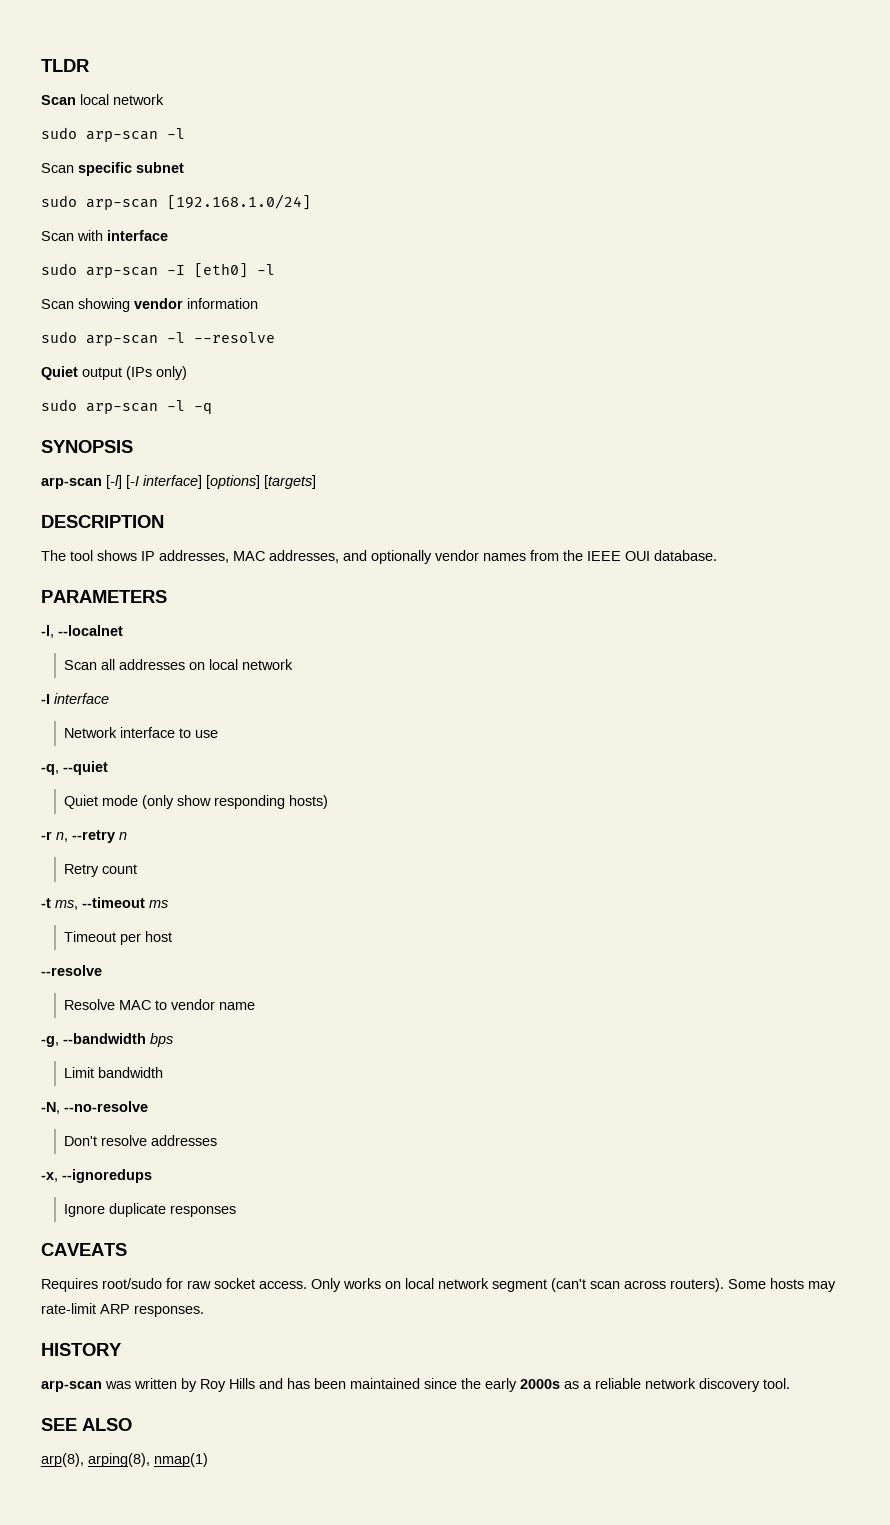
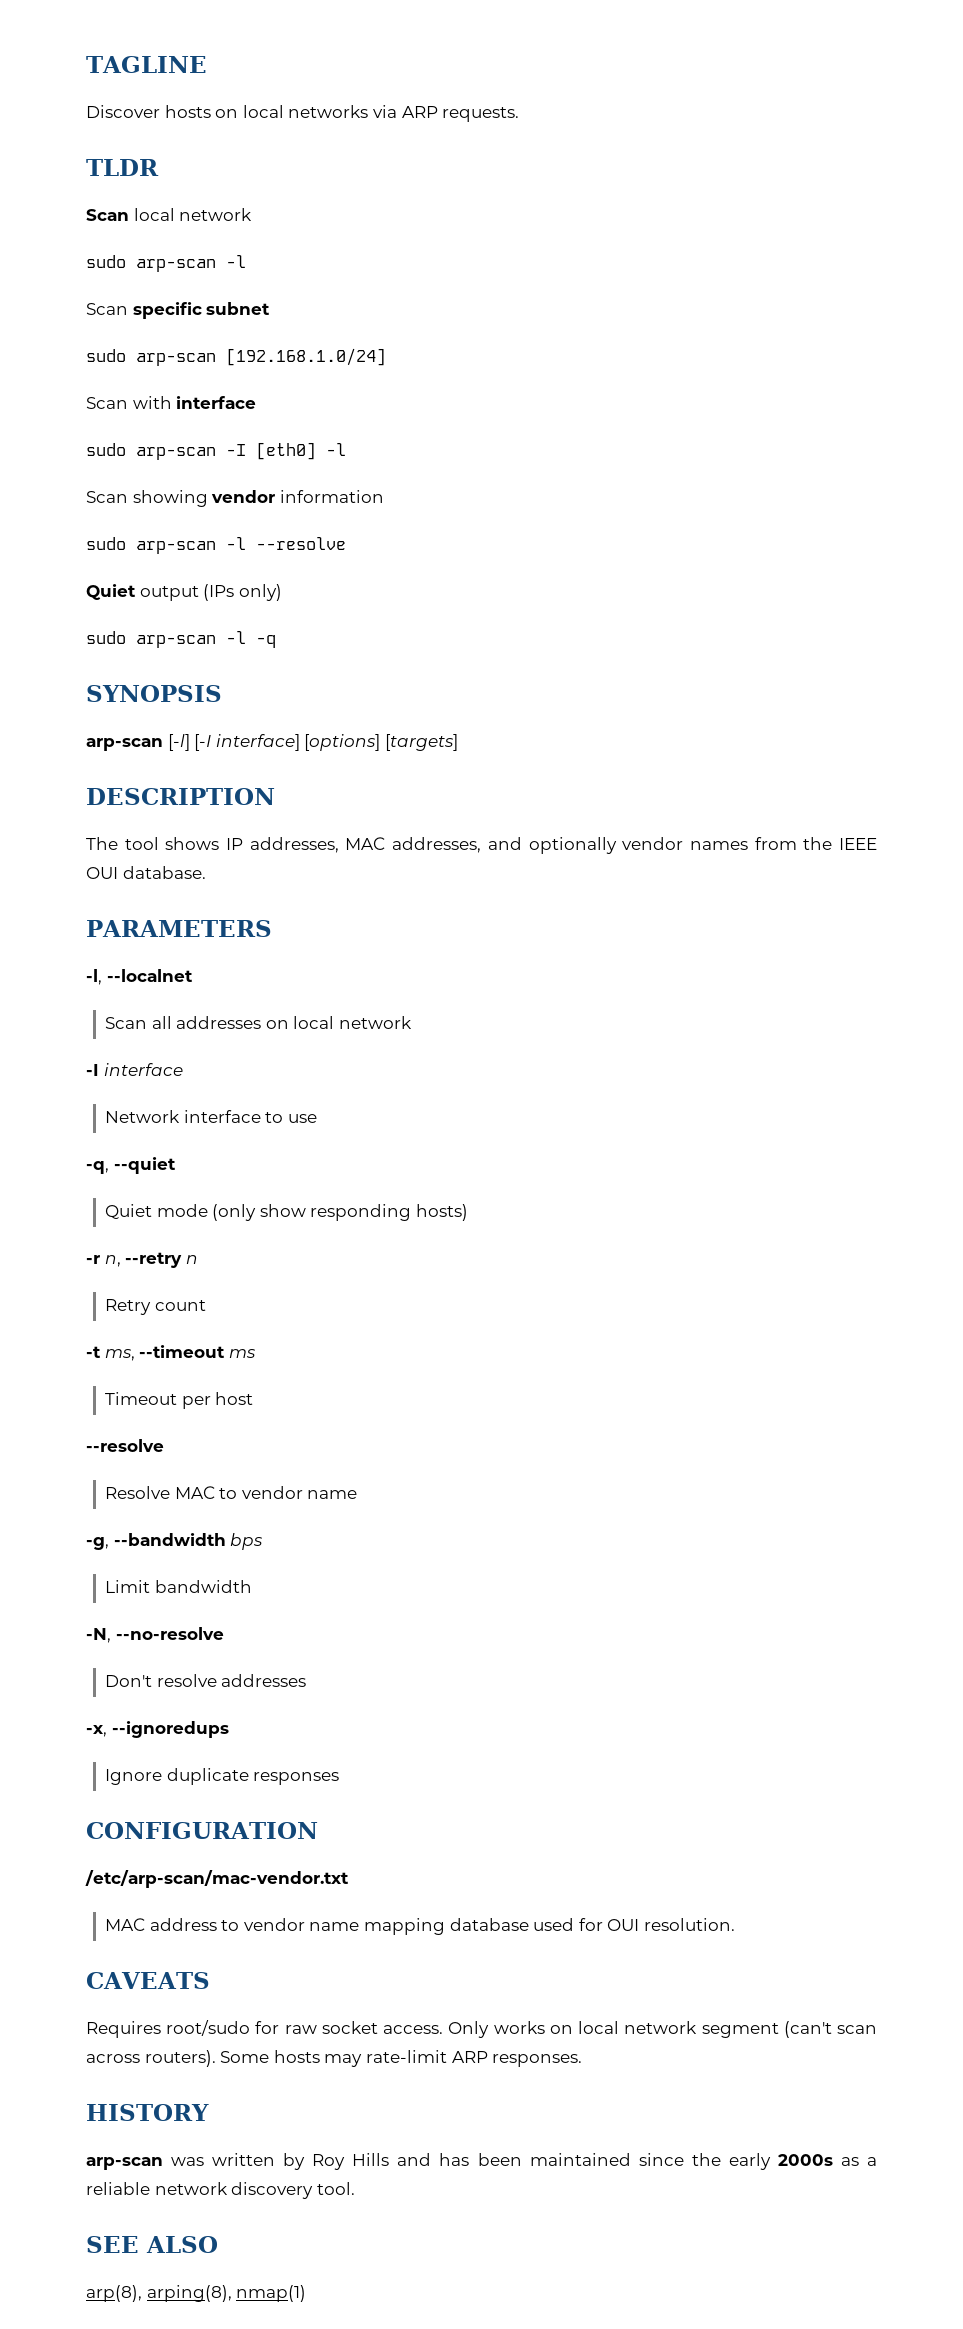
(41, 65) none -> [86,56,207,73] [86,105,520,122] TAGLINE // Discover hosts on local networks via ARP requests. //
(237, 1211) none -> [86,1822,318,1839] [85,1870,349,1888] [105,1918,735,1935] // CONFIGURATION // /etc/arp-scan/mac-vendor.txt // MAC address to vendor name mapping database used for OUI resolution.

